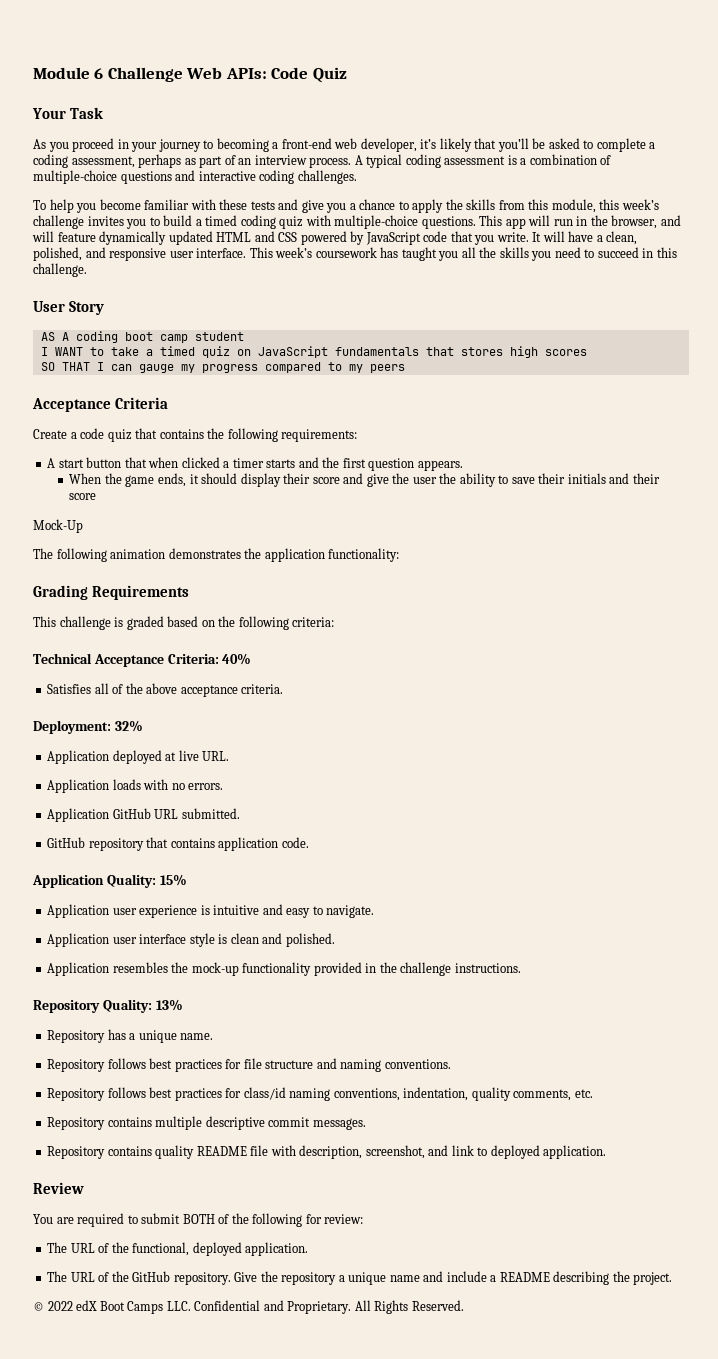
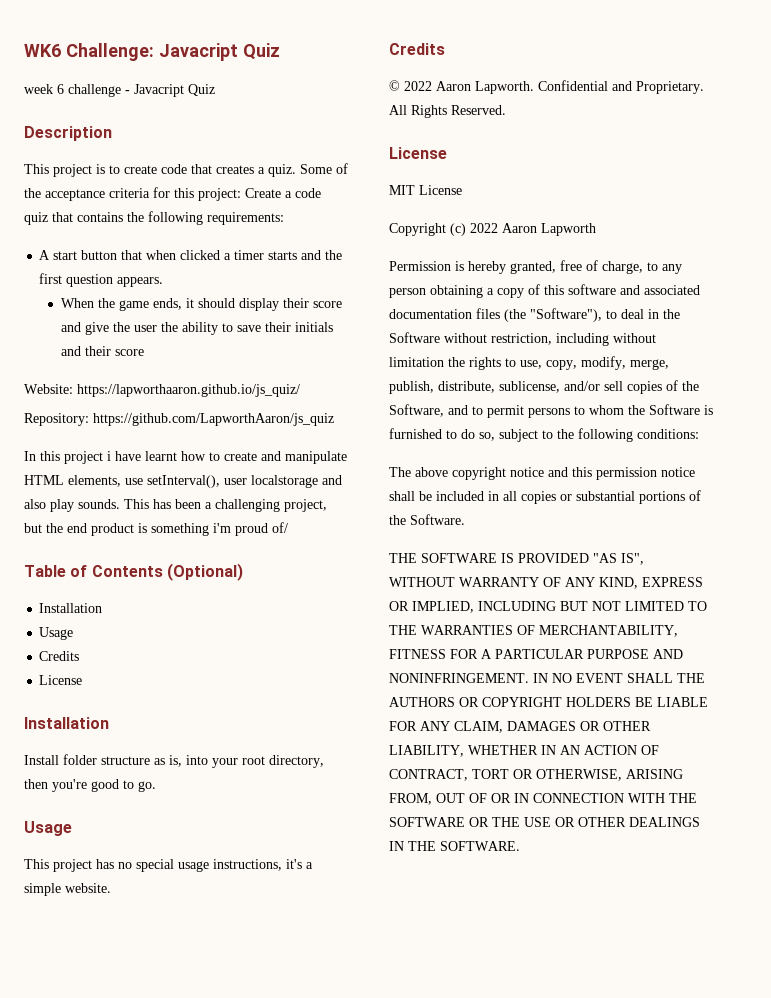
[33,67,347,83] [32,107,104,119] [33,138,656,152] [33,154,612,168] [33,170,357,184] [33,199,659,213] [33,215,681,229] [32,231,638,245] [33,247,677,261] [33,263,87,277] [33,301,105,315] [40,331,244,343] [40,346,587,358] [40,362,405,373] [32,397,169,412] Module 6 Challenge Web APIs: Code Quiz // Your Task // As you proceed in your journey to becoming a front-end web developer, it’s likely that you’ll be asked to complete a coding assessment, perhaps as part of an interview process. A typical coding assessment is a combination of multiple-choice questions and interactive coding challenges. // To help you become familiar with these tests and give you a chance to apply the skills from this module, this week’s challenge invites you to build a timed coding quiz with multiple-choice questions. This app will run in the browser, and will feature dynamically updated HTML and CSS powered by JavaScript code that you write. It will have a clean, polished, and responsive user interface. This week’s coursework has taught you all the skills you need to succeed in this challenge. // User Story // AS A coding boot camp student // I WANT to take a timed quiz on JavaScript fundamentals that stores high scores // SO THAT I can gauge my progress compared to my peers // Acceptance Criteria // -> [24,43,280,61] [24,84,215,97] [24,126,112,141] [24,163,348,177] [24,187,241,201] WK6 Challenge: Javacript Quiz // week 6 challenge - Javacript Quiz // Description // This project is to create code that creates a quiz. Some of the acceptance criteria for this project:
[33,519,83,533] [33,548,400,562] [33,585,190,600] [33,616,335,630] [33,653,252,667] [47,683,284,697] [33,720,143,734] [47,750,230,764] [47,779,224,793] [47,808,240,822] [47,837,309,851] [32,874,187,888] [47,904,375,918] [47,933,335,947] [47,962,521,976] [33,999,183,1013] [47,1029,214,1043] [47,1058,451,1072] [47,1087,593,1101] [47,1116,366,1130] [47,1145,607,1159] [33,1182,84,1194] [33,1213,364,1227] [47,1242,309,1256] [47,1271,673,1285] [33,1300,191,1314] Mock-Up // The following animation demonstrates the application functionality: // Grading Requirements // This challenge is graded based on the following criteria: // Technical Acceptance Criteria: 40% // Satisfies all of the above acceptance criteria. // Deployment: 32% // Application deployed at live URL. // Application loads with no errors. // Application GitHub URL submitted. // GitHub repository that contains application code. // Application Quality: 15% // Application user experience is intuitive and easy to navigate. // Application user interface style is clean and polished. // Application resembles the mock-up functionality provided in the challenge instructions. // Repository Quality: 13% // Repository has a unique name. // Repository follows best practices for file structure and naming conventions. // Repository follows best practices for class/id naming conventions, indentation, quality comments, etc. // Repository contains multiple descriptive commit messages. // Repository contains quality README file with description, screenshot, and link to deployed application. // Review // You are required to submit BOTH of the following for review: // The URL of the functional, deployed application. // The URL of the GitHub repository. Give the repository a unique name and include a README describing the project. // © 2022 edX Boot Camps LLC. -> [24,384,300,397] [24,413,334,426] [24,451,347,464] [24,475,342,488] [24,499,327,512] [24,522,288,536] [24,563,243,581] [39,603,103,613] [39,627,74,640] [39,651,80,661] [39,675,83,685] [24,717,109,729] [24,754,324,768] [24,779,156,792] [24,821,72,836] [24,859,313,872] [24,883,111,896] [389,43,445,55] [389,80,534,94] Website: https://lapworthaaron.github.io/js_quiz/ // Repository: https://github.com/LapworthAaron/js_quiz // In this project i have learnt how to create and manipulate HTML elements, use setInterval(), user localstorage and also play sounds. This has been a challenging project, but the end product is something i'm proud of/ // Table of Contents (Optional) // Installation // Usage // Credits // License // Installation // Install folder structure as is, into your root directory, then you're good to go. // Usage // This project has no special usage instructions, it's a simple website. // Credits // © 2022 Aaron Lapworth.
(464, 1305) none -> [389,147,447,159] [389,185,462,195] [389,223,596,236] [389,260,682,274] [389,284,700,298] [389,308,680,322] [389,332,656,346] [389,356,669,370] [389,380,699,394] [389,404,713,418] [389,428,699,442] [389,467,695,480] [389,490,701,504] [389,514,465,525] [389,553,644,565] [389,577,703,589] [389,601,707,613] [389,625,678,637] [389,649,683,659] [389,673,705,683] [389,697,708,707] [389,721,651,733] [389,745,659,757] [389,769,683,781] [389,793,697,805] [389,817,700,827] [389,841,520,851] // License // MIT License // Copyright (c) 2022 Aaron Lapworth // Permission is hereby granted, free of charge, to any person obtaining a copy of this software and associated documentation files (the "Software"), to deal in the Software without restriction, including without limitation the rights to use, copy, modify, merge, publish, distribute, sublicense, and/or sell copies of the Software, and to permit persons to whom the Software is furnished to do so, subject to the following conditions: // The above copyright notice and this permission notice shall be included in all copies or substantial portions of the Software. // THE SOFTWARE IS PROVIDED "AS IS", WITHOUT WARRANTY OF ANY KIND, EXPRESS OR IMPLIED, INCLUDING BUT NOT LIMITED TO THE WARRANTIES OF MERCHANTABILITY, FITNESS FOR A PARTICULAR PURPOSE AND NONINFRINGEMENT. IN NO EVENT SHALL THE AUTHORS OR COPYRIGHT HOLDERS BE LIABLE FOR ANY CLAIM, DAMAGES OR OTHER LIABILITY, WHETHER IN AN ACTION OF CONTRACT, TORT OR OTHERWISE, ARISING FROM, OUT OF OR IN CONNECTION WITH THE SOFTWARE OR THE USE OR OTHER DEALINGS IN THE SOFTWARE.

